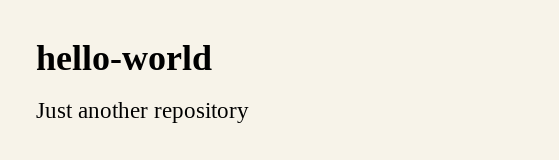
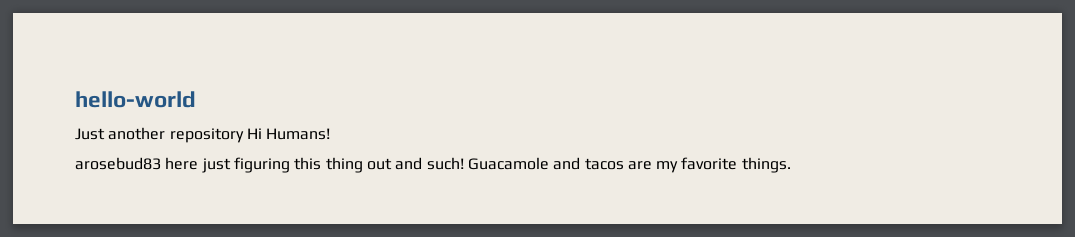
(250, 113) none -> [246,128,331,140] [75,157,791,173] Hi Humans! // arosebud83 here just figuring this thing out and such! Guacamole and tacos are my favorite things.

